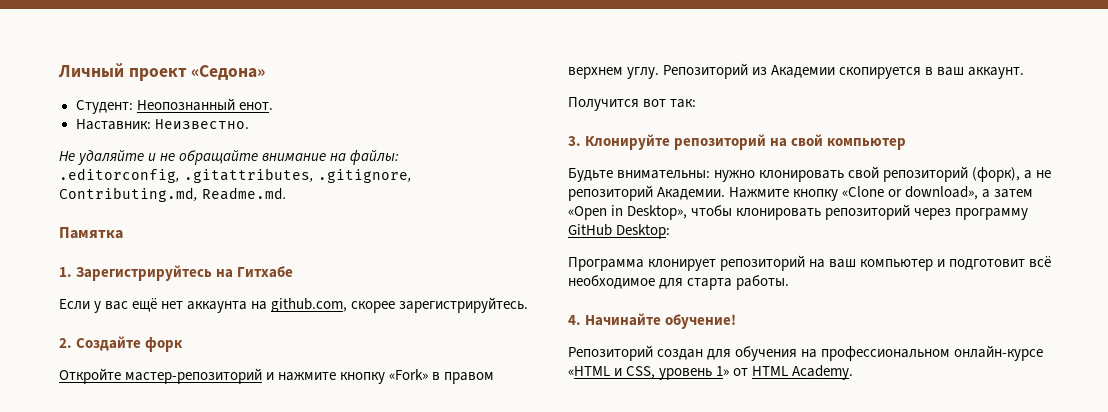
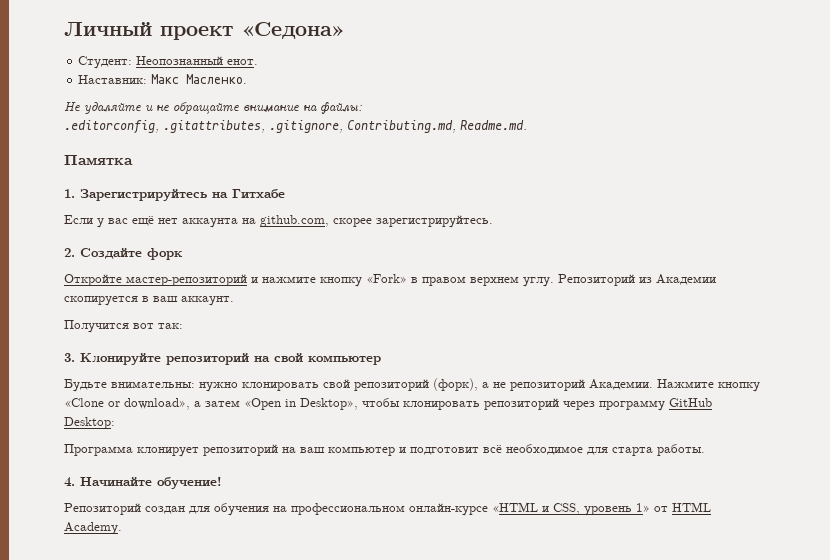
[154,119,249,129] Неизвестно. -> [151,74,248,85] Макс Масленко.

